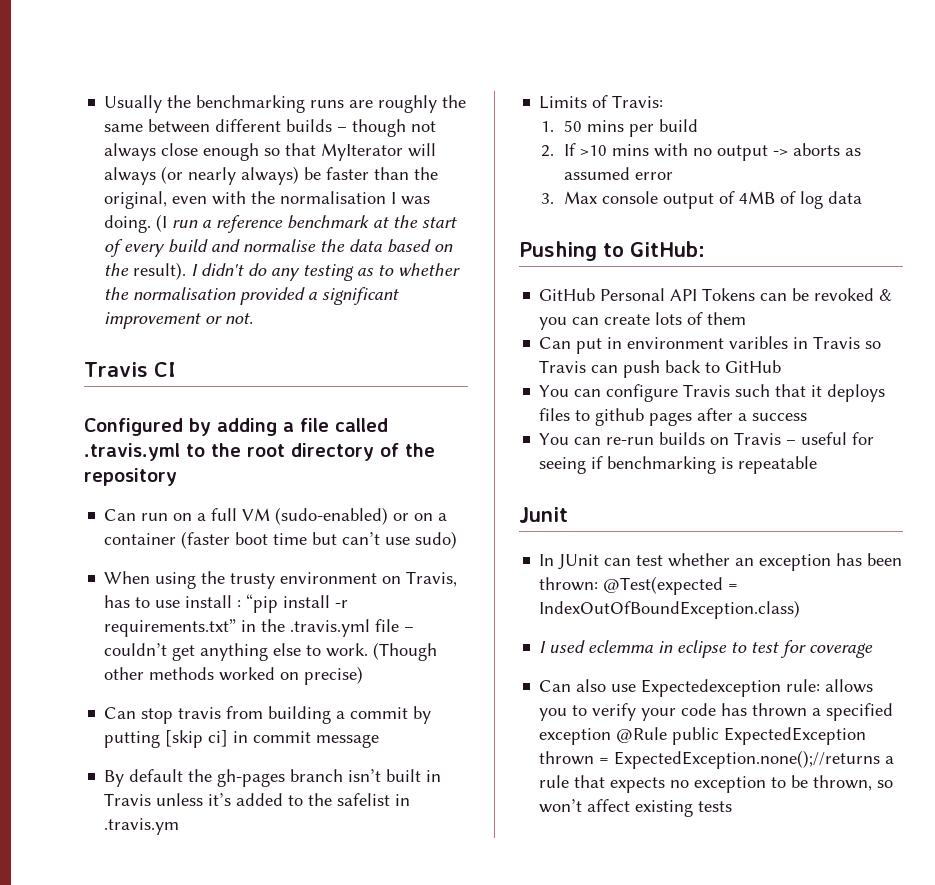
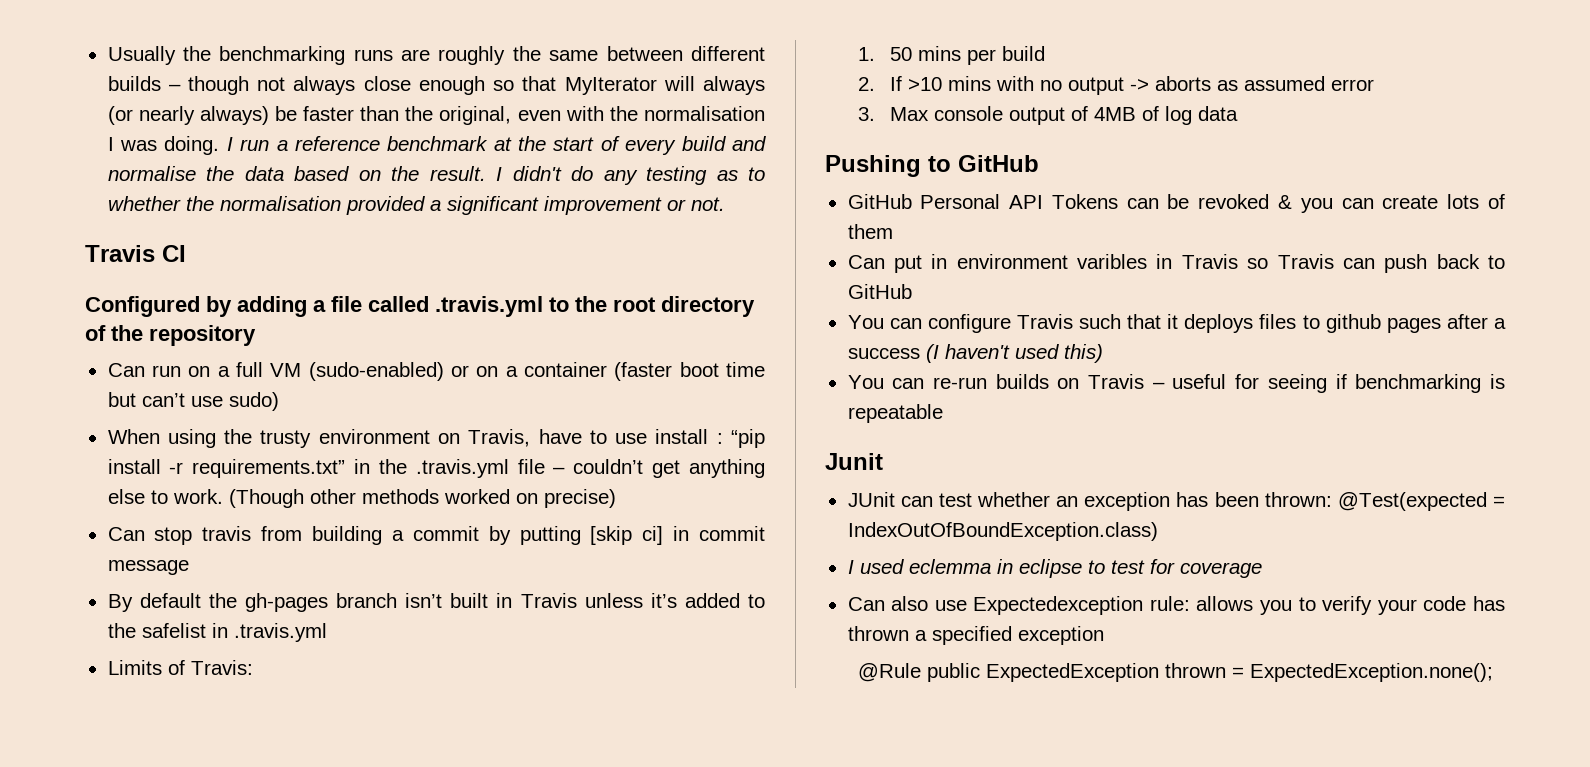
[156,214,168,232] (I -> [226,137,233,151] I
[133,262,187,280] result). -> [429,166,486,181] result.
[104,595,131,608] has -> [538,429,582,444] have
[104,818,180,835] .travis.ym -> [233,623,327,642] .travis.yml
[630,241,705,257] GitHub: -> [958,155,1039,172] GitHub
(808, 417) none -> [925,344,1103,363] (I haven't used this)
[539,554,555,566] In -> (883, 461) none
(612, 736) none -> (1104, 635) //
[614,750,895,769] [539,775,894,793] [539,799,733,817] ExpectedException.none();//returns a rule that expects no exception to be thrown, so won’t affect existing tests -> [1249,663,1493,682] ExpectedException.none();

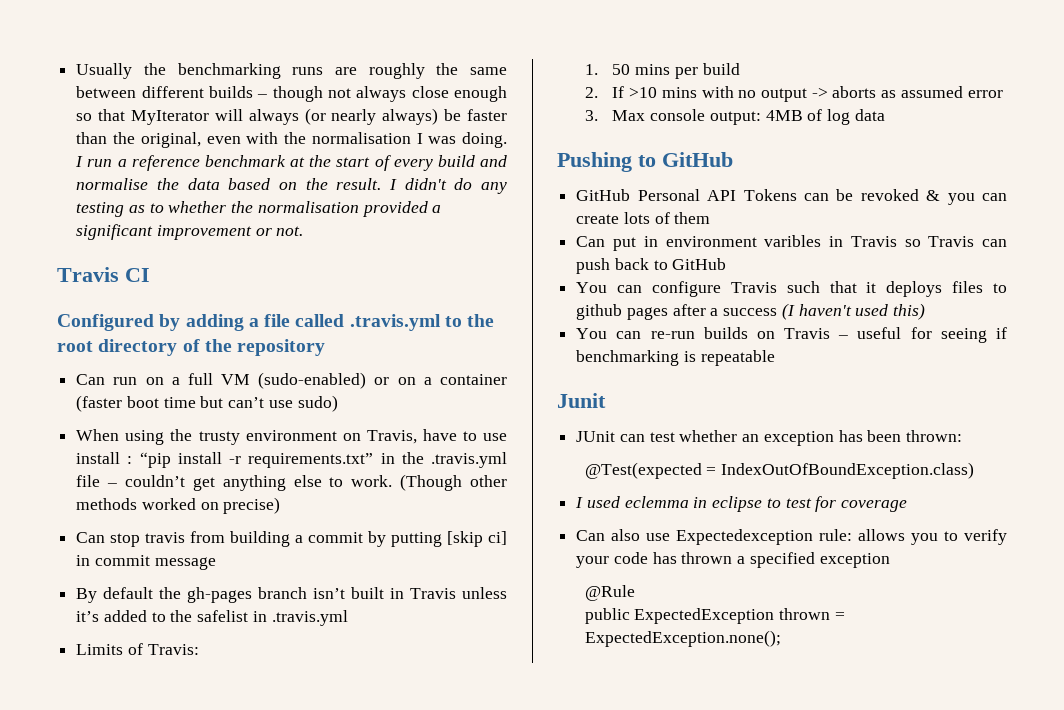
[1009,106,1089,125] output of -> [709,111,761,125] output:
(1332, 499) none -> (963, 436) //
(921, 672) none -> (635, 593) //

